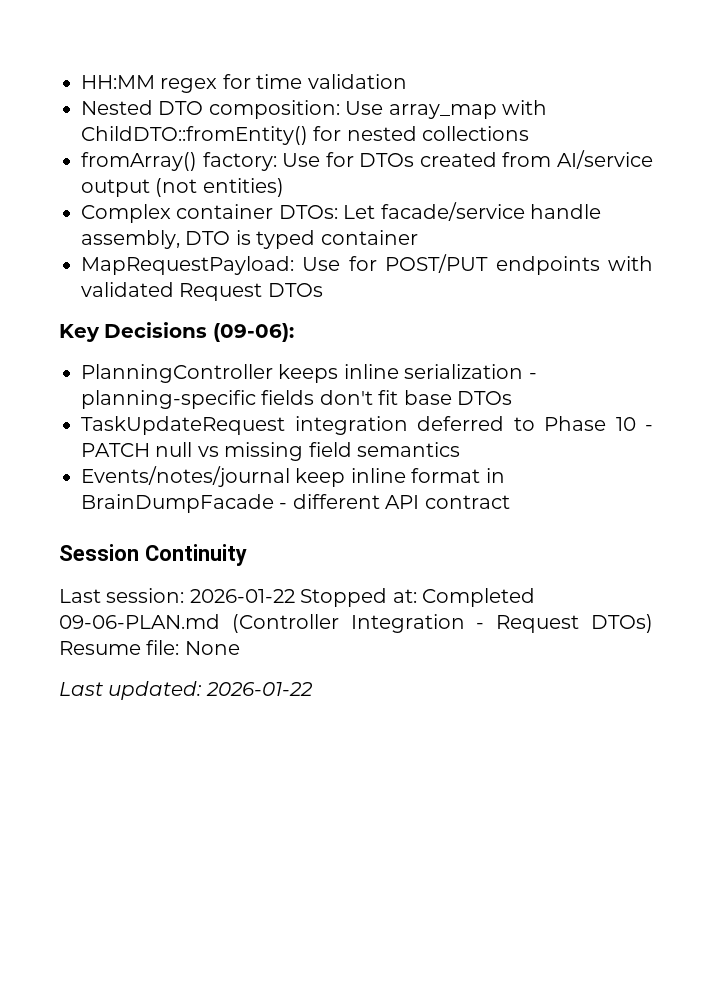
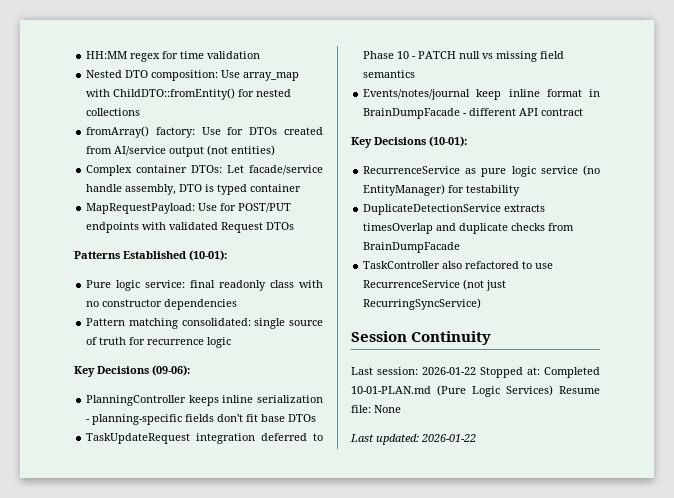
(323, 290) none -> [74,250,227,261] [86,280,324,291] [86,299,238,310] [86,318,323,329] [86,337,232,348] // Patterns Established (10-01): // Pure logic service: final readonly class with no constructor dependencies // Pattern matching consolidated: single source of truth for recurrence logic
(510, 502) none -> [351,136,467,148] [363,165,600,177] [363,184,521,196] [363,204,546,215] [363,223,575,234] [363,242,461,253] [363,261,554,269] [363,279,507,291] [363,298,482,310] // Key Decisions (10-01): // RecurrenceService as pure logic service (no EntityManager) for testability // DuplicateDetectionService extracts timesOverlap and duplicate checks from BrainDumpFacade // TaskController also refactored to use RecurrenceService (not just RecurringSyncService)
[59,614,653,633] 09-06-PLAN.md (Controller Integration - Request DTOs) -> [351,385,553,397] 10-01-PLAN.md (Pure Logic Services)

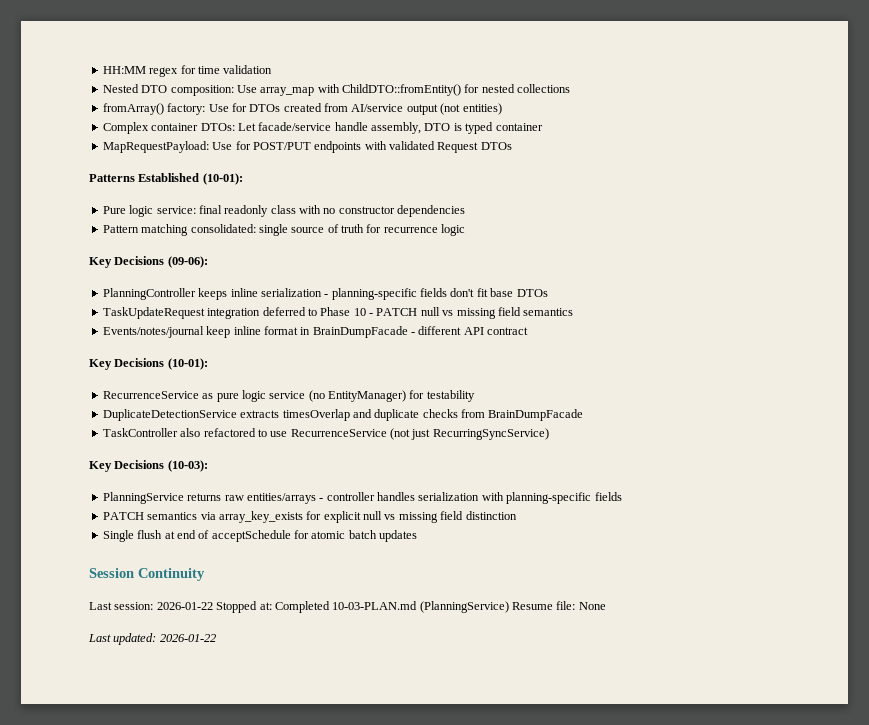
(482, 304) none -> [89,460,208,472] [102,492,622,504] [102,511,517,523] [102,530,418,542] // Key Decisions (10-03): // PlanningService returns raw entities/arrays - controller handles serialization with planning-specific fields // PATCH semantics via array_key_exists for explicit null vs missing field distinction // Single flush at end of acceptSchedule for atomic batch updates
[351,385,553,397] 10-01-PLAN.md (Pure Logic Services) -> [332,601,509,613] 10-03-PLAN.md (PlanningService)

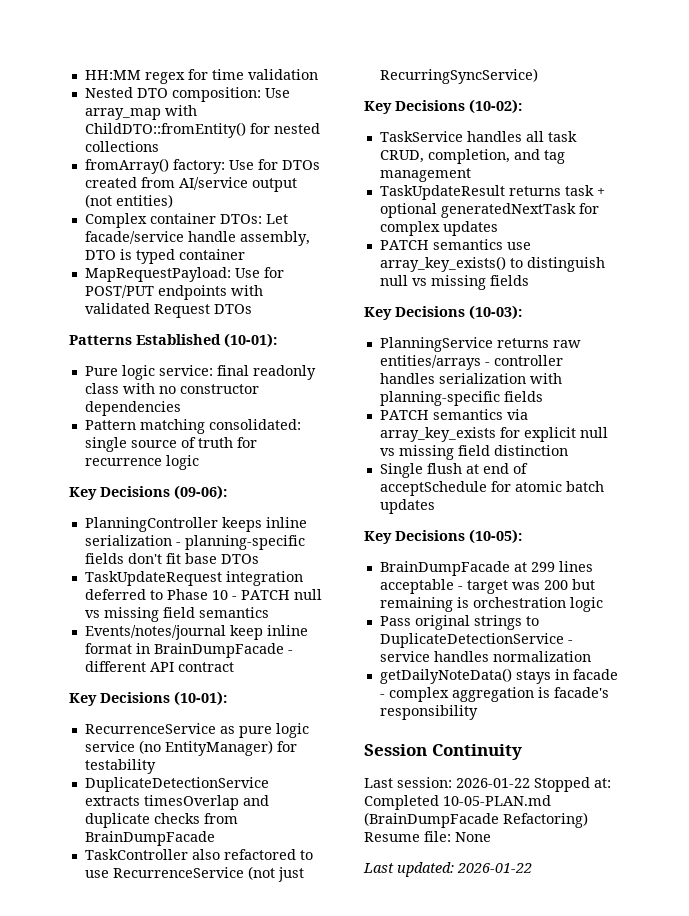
(549, 434) none -> [364,99,522,114] [379,131,577,142] [379,149,565,164] [379,168,471,182] [379,185,605,200] [379,203,599,218] [379,221,498,236] [379,239,531,250] [379,256,605,272] [379,275,529,290] // Key Decisions (10-02): // TaskService handles all task CRUD, completion, and tag management // TaskUpdateResult returns task + optional generatedNextTask for complex updates // PATCH semantics use array_key_exists() to distinguish null vs missing fields
(418, 536) none -> [364,529,522,544] [379,561,593,576] [379,579,595,594] [379,597,603,612] [379,615,539,630] [379,633,573,648] [379,651,591,662] [379,668,618,684] [379,687,609,702] [379,705,478,720] // Key Decisions (10-05): // BrainDumpFacade at 299 lines acceptable - target was 200 but remaining is orchestration logic // Pass original strings to DuplicateDetectionService - service handles normalization // getDailyNoteData() stays in facade - complex aggregation is facade's responsibility
[332,601,509,613] 10-03-PLAN.md (PlanningService) -> [443,795,551,806] [364,812,588,828] 10-05-PLAN.md (BrainDumpFacade Refactoring)

